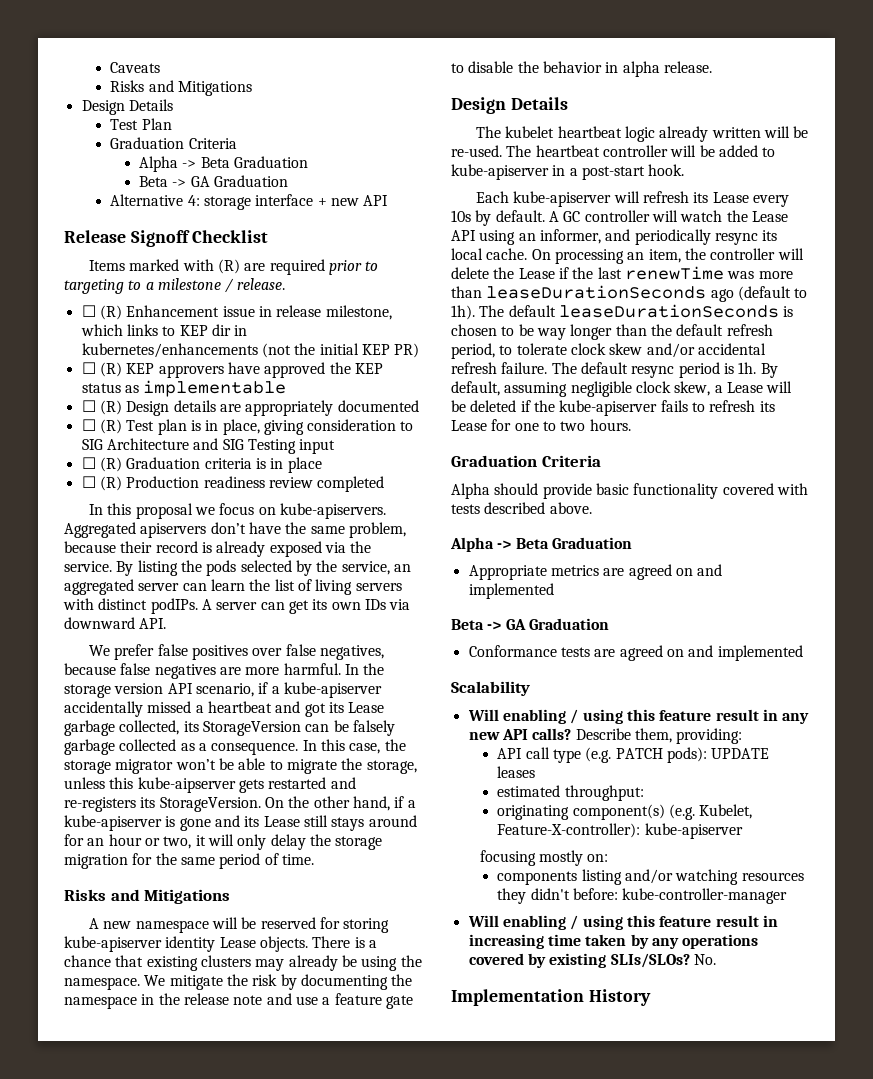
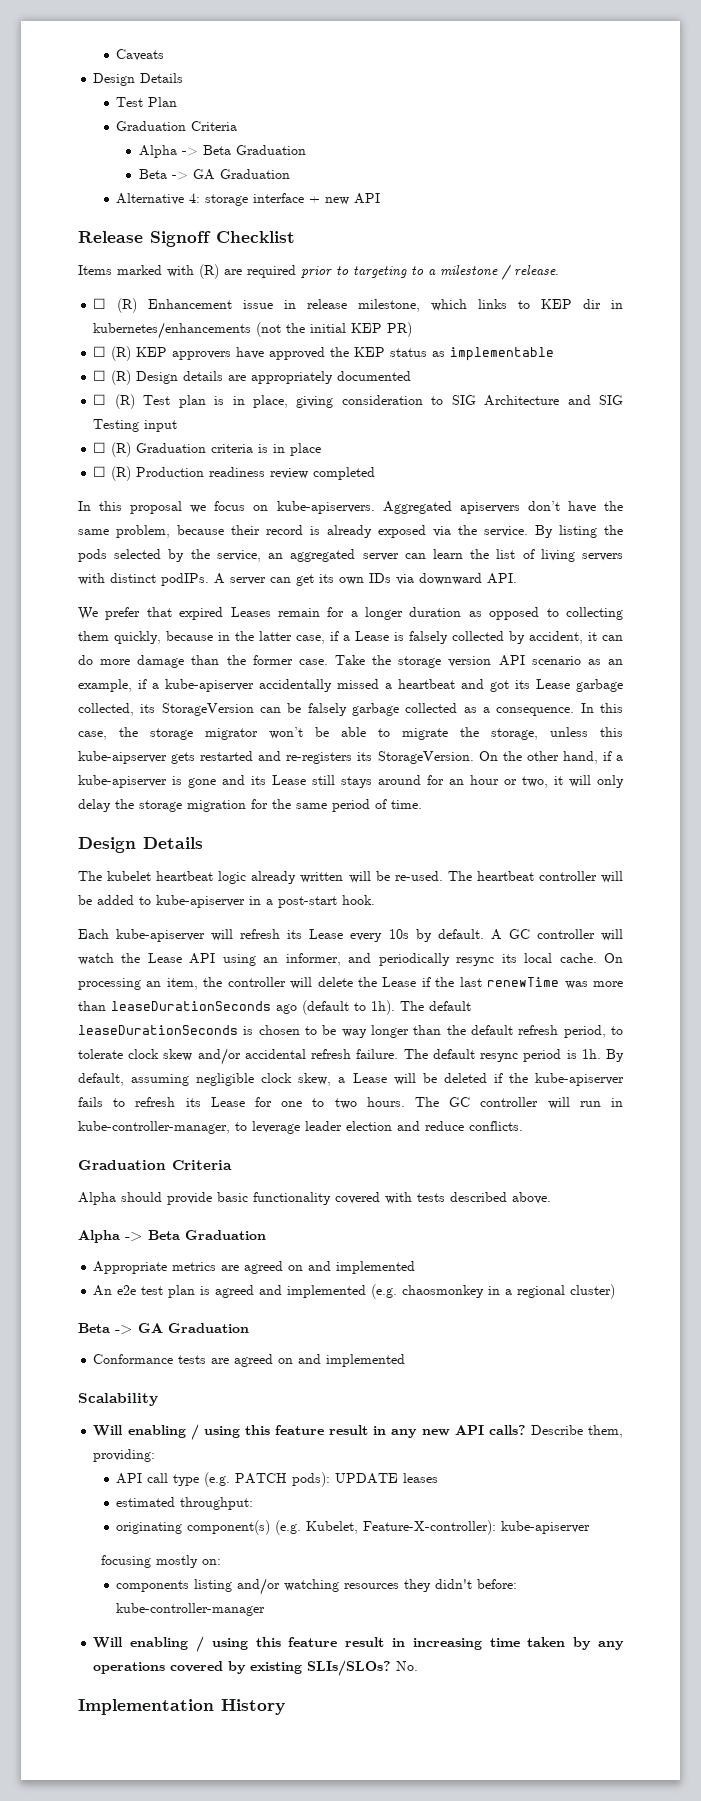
[110,80,252,96] // Risks and Mitigations -> (165, 55) none
[157,644,384,660] [64,663,385,679] [64,683,254,698] false positives over false negatives, because false negatives are more harmful. In the storage version API scenario, -> [146,607,623,620] [78,631,623,644] [78,655,624,668] [78,679,132,692] that expired Leases remain for a longer duration as opposed to collecting them quickly, because in the latter case, if a Lease is falsely collected by accident, it can do more damage than the former case. Take the storage version API scenario as an example,
[64,889,231,904] [88,917,390,933] [64,936,377,952] [64,955,422,971] [64,974,413,990] [64,993,413,1009] [451,61,712,77] // Risks and Mitigations // A new namespace will be reserved for storing kube-apiserver identity Lease objects. There is a chance that existing clusters may already be using the namespace. We mitigate the risk by documenting the namespace in the release note and use a feature gate to disable the behavior in alpha release. -> (422, 804) none
(631, 425) none -> [414,1097,623,1109] [78,1121,523,1134] The GC controller will run in kube-controller-manager, to leverage leader election and reduce conflicts.
(554, 591) none -> [93,1284,616,1299] // An e2e test plan is agreed and implemented (e.g. chaosmonkey in a regional cluster)

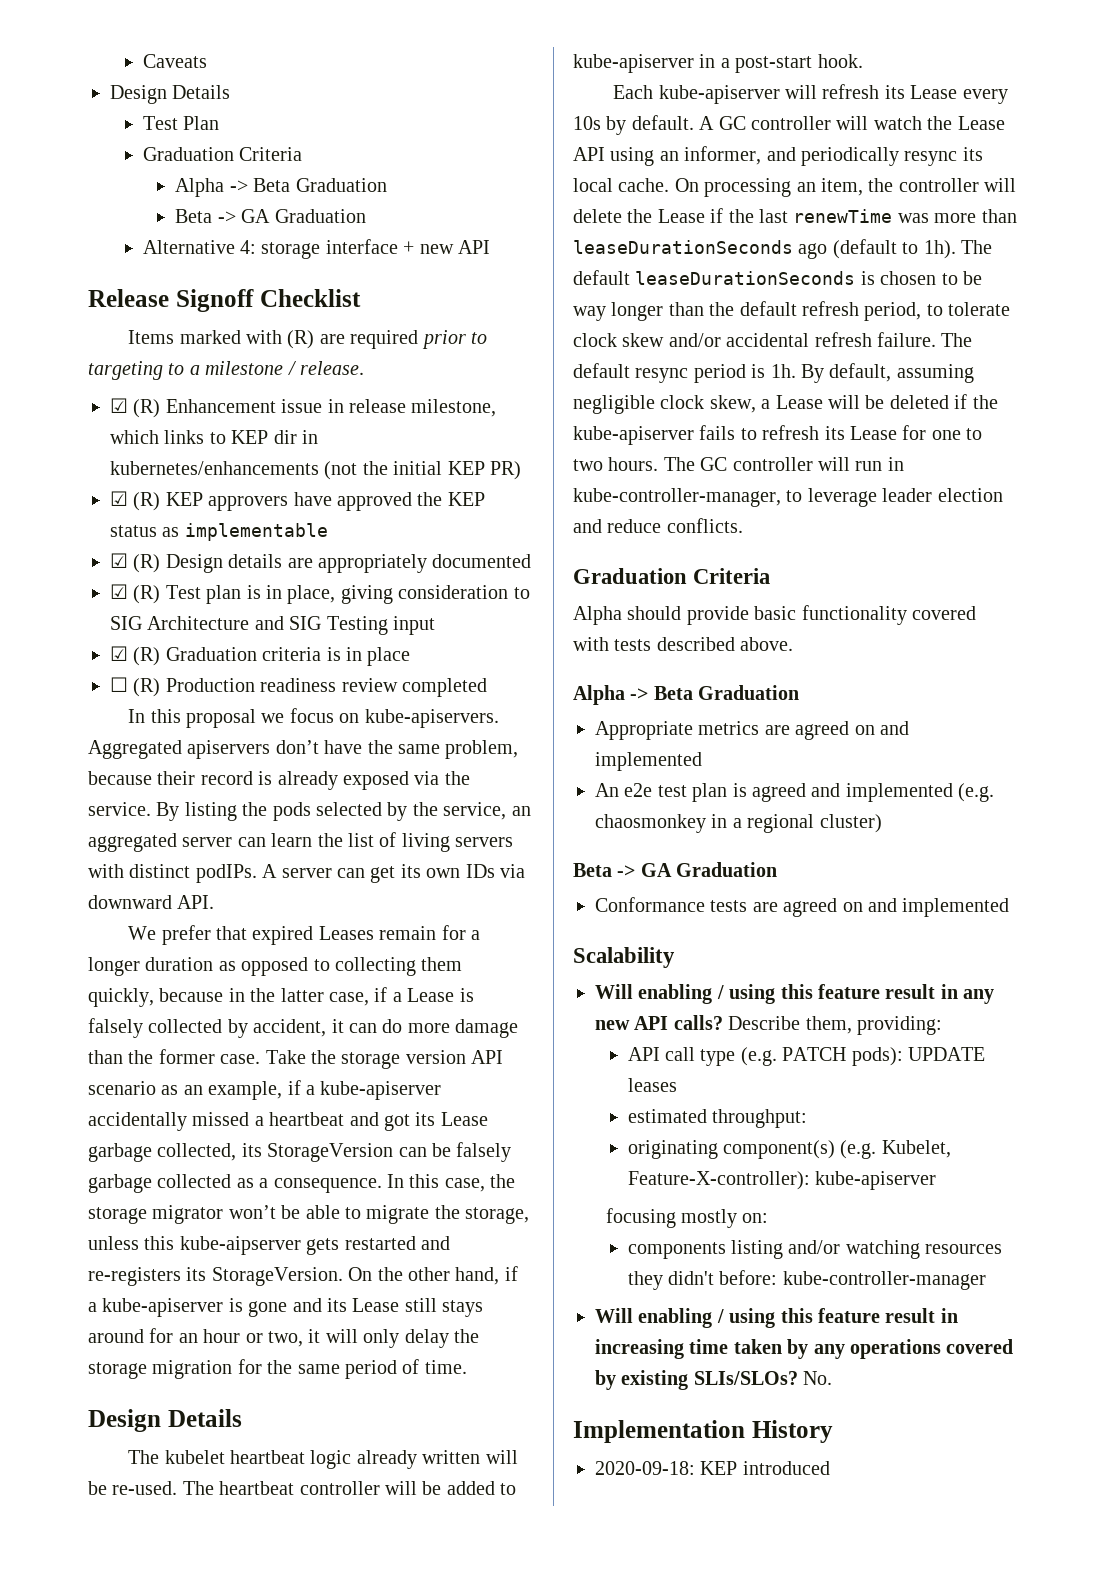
[93,298,107,309] ☐ -> [110,398,128,413] ☑
[93,346,107,357] ☐ -> [110,491,128,506] ☑
[93,370,107,381] ☐ -> [110,553,128,568] ☑
[93,394,107,405] ☐ -> [110,584,128,599] ☑
[93,442,107,453] ☐ -> [110,646,128,661] ☑
(285, 1707) none -> [595,1461,830,1475] // 2020-09-18: KEP introduced

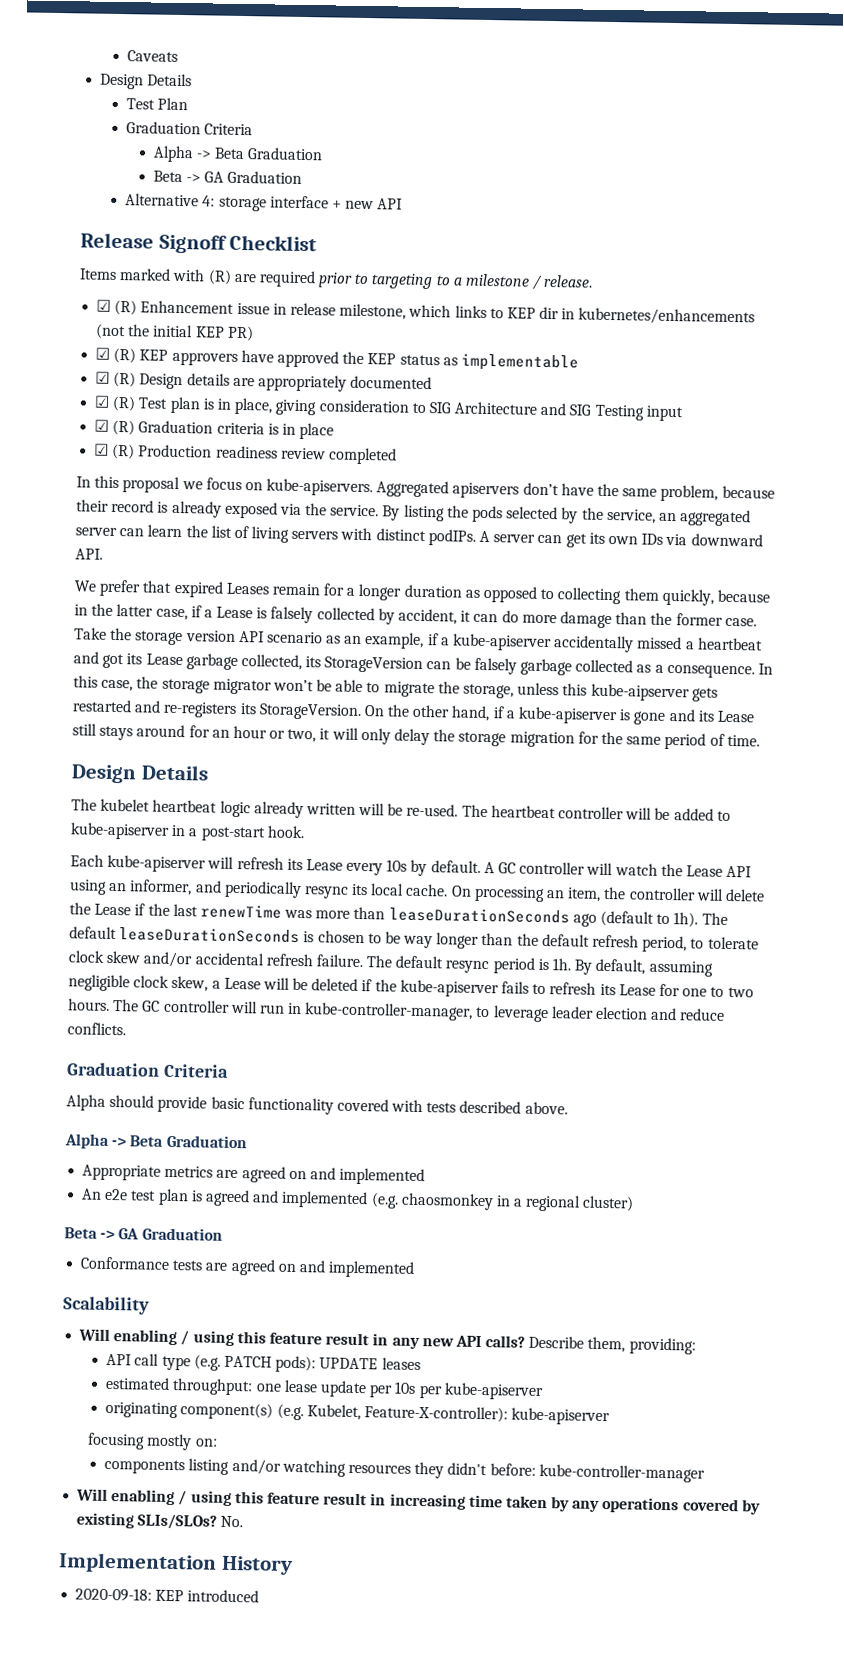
[110,677,128,692] ☐ -> [94,443,110,456] ☑
(808, 1118) none -> [255,1379,544,1401] one lease update per 10s per kube-apiserver

